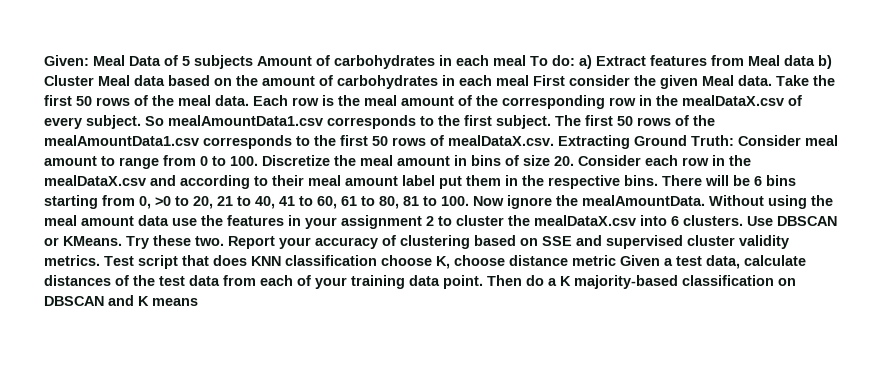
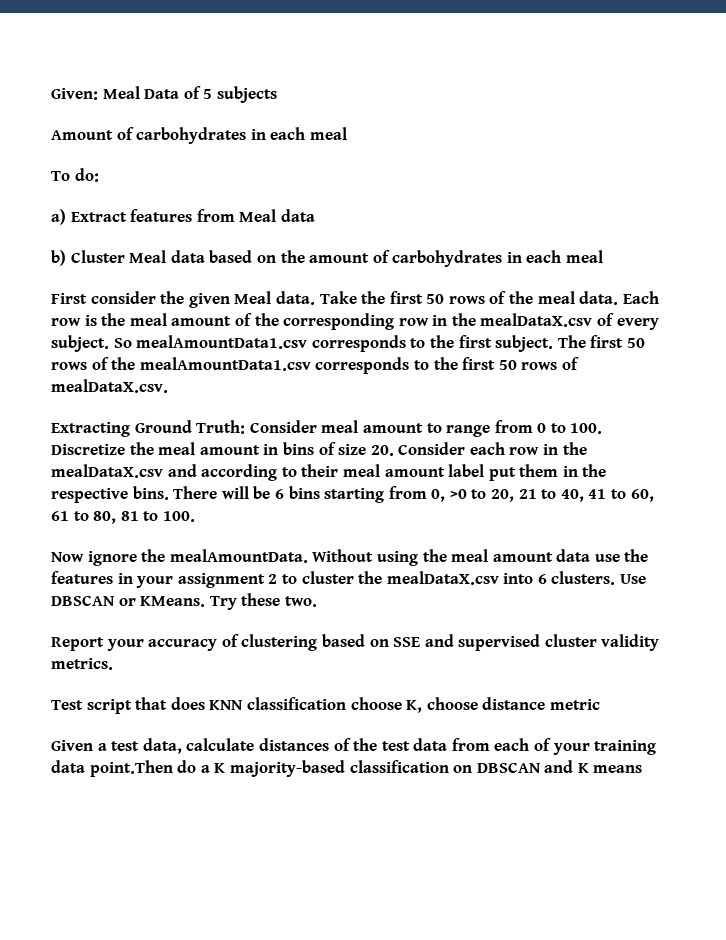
(253, 62) none -> (277, 94) //
(526, 60) none -> (347, 133) //
(575, 60) none -> (99, 175) //
(815, 60) none -> (315, 215) //
(529, 80) none -> (604, 256) //
(554, 140) none -> (168, 386) //
(469, 201) none -> (195, 516) //
(224, 241) none -> (317, 601) //
(100, 260) none -> (113, 664) //
(616, 260) none -> (600, 704) //
[443,275,522,289] point. Then -> [89,760,173,777] point.Then

